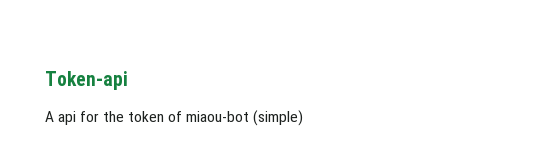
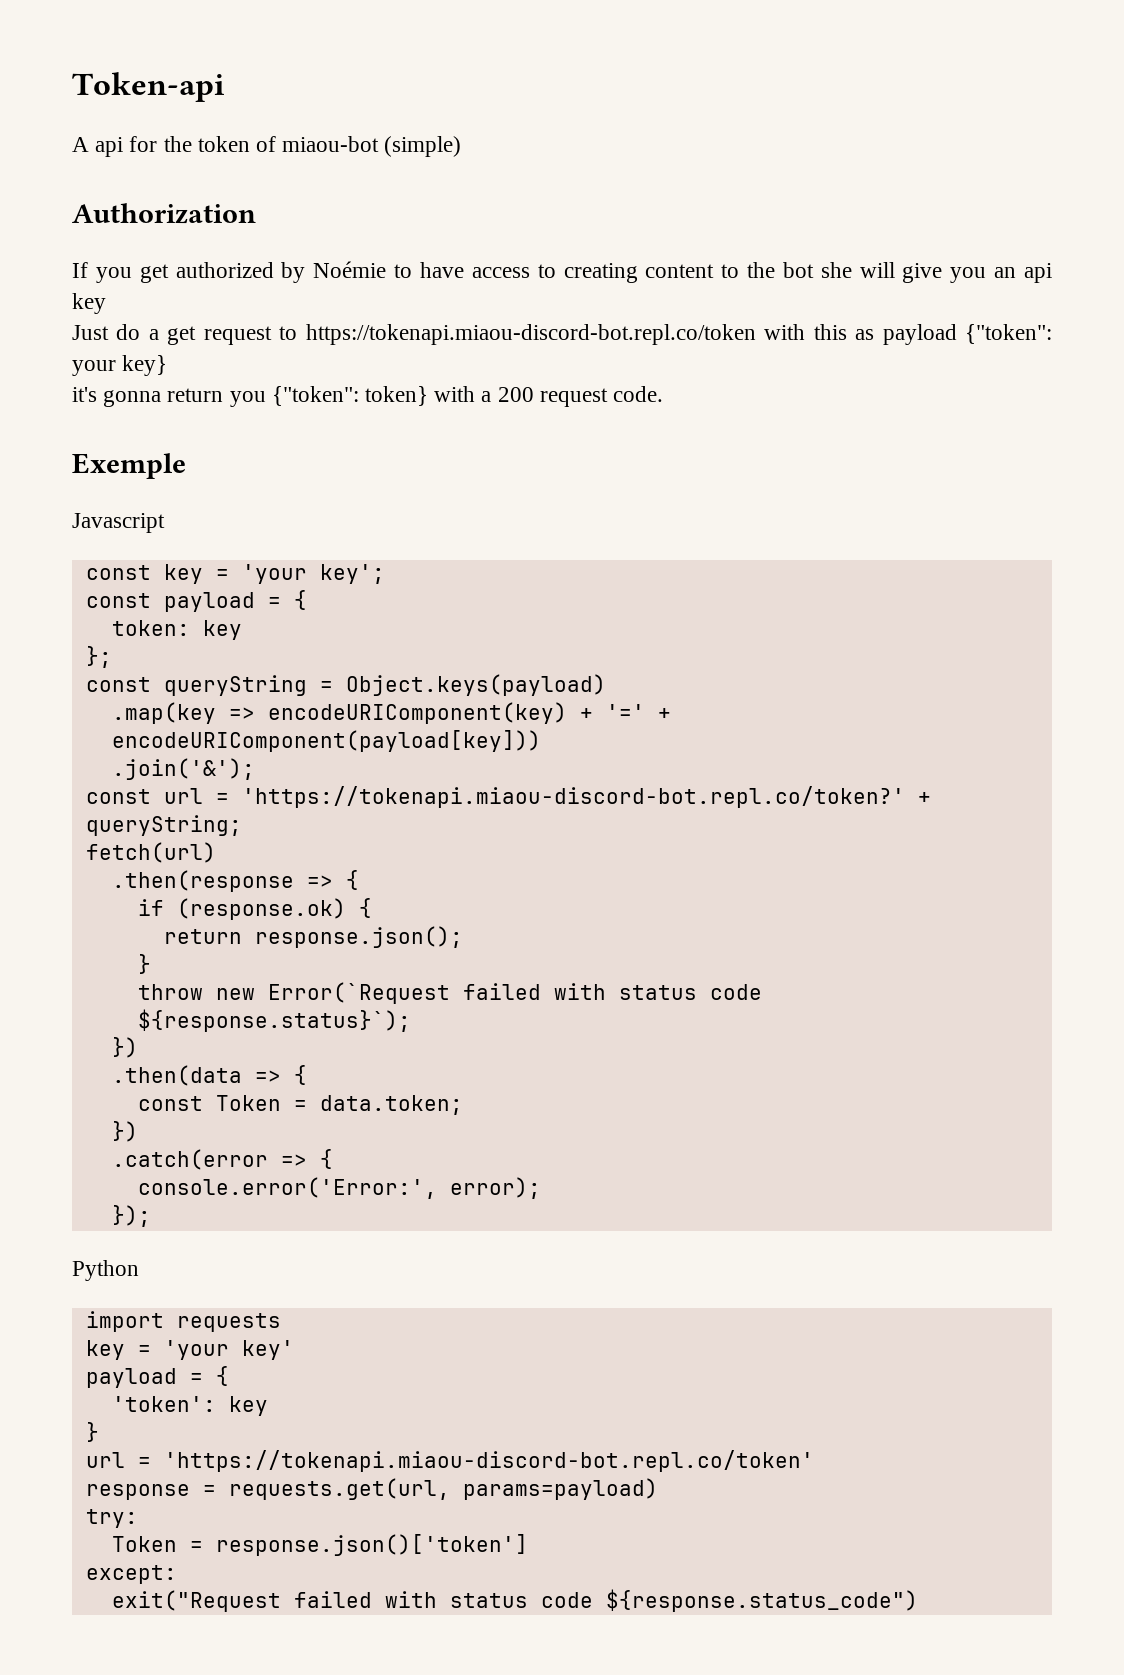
(304, 118) none -> [72,203,256,224] [72,261,1053,283] [72,293,106,314] [72,324,1053,345] [72,355,168,376] [72,386,664,407] [72,453,186,479] [72,513,165,533] [85,564,385,584] [85,590,307,612] [111,620,242,640] [85,646,112,668] [85,674,606,696] [111,702,671,724] [111,730,541,752] [111,758,255,780] [85,786,931,808] [85,815,242,836] [85,842,216,863] [111,870,359,892] [137,898,372,920] [163,926,463,948] [137,954,151,974] [137,982,762,1004] [137,1009,411,1032] [111,1037,138,1058] [111,1065,307,1086] [137,1095,463,1115] [111,1121,138,1142] [111,1149,333,1170] [137,1177,541,1199] [111,1205,151,1227] [72,1260,139,1281] [85,1311,281,1332] [85,1340,294,1360] [85,1366,229,1388] [111,1396,268,1416] [85,1422,99,1442] [85,1450,814,1472] [85,1478,658,1500] [85,1509,138,1528] [111,1534,528,1556] [85,1565,177,1584] [111,1589,918,1612] // Authorization // If you get authorized by Noémie to have access to creating content to the bot she will give you an api key // Just do a get request to https://tokenapi.miaou-discord-bot.repl.co/token with this as payload {"token": your key} // it's gonna return you {"token": token} with a 200 request code. // Exemple // Javascript // const key = 'your key'; // const payload = { // token: key // }; // const queryString = Object.keys(payload) // .map(key => encodeURIComponent(key) + '=' + encodeURIComponent(payload[key])) // .join('&'); // const url = 'https://tokenapi.miaou-discord-bot.repl.co/token?' + queryString; // fetch(url) // .then(response => { // if (response.ok) { // return response.json(); // } // throw new Error(`Request failed with status code ${response.status}`); // }) // .then(data => { // const Token = data.token; // }) // .catch(error => { // console.error('Error:', error); // }); // Python // import requests // key = 'your key' // payload = { // 'token': key // } // url = 'https://tokenapi.miaou-discord-bot.repl.co/token' // response = requests.get(url, params=payload) // try: // Token = response.json()['token'] // except: // exit("Request failed with status code ${response.status_code")

